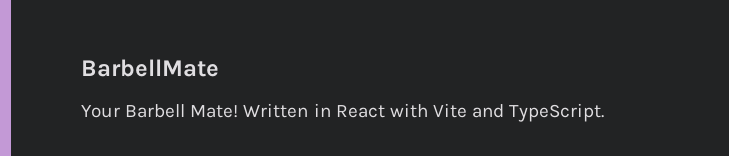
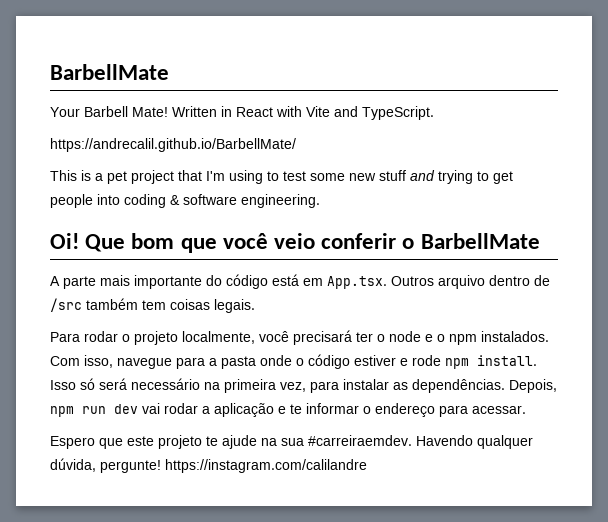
(605, 112) none -> [50,138,296,152] [50,170,513,184] [50,194,320,208] [50,233,540,253] [50,274,550,289] [50,298,255,313] [50,330,549,345] [50,354,537,369] [50,378,557,393] [50,403,526,417] [50,435,533,449] [50,458,367,473] // https://andrecalil.github.io/BarbellMate/ // This is a pet project that I'm using to test some new stuff and trying to get people into coding & software engineering. // Oi! Que bom que você veio conferir o BarbellMate // A parte mais importante do código está em App.tsx. Outros arquivo dentro de /src também tem coisas legais. // Para rodar o projeto localmente, você precisará ter o node e o npm instalados. Com isso, navegue para a pasta onde o código estiver e rode npm install. Isso só será necessário na primeira vez, para instalar as dependências. Depois, npm run dev vai rodar a aplicação e te informar o endereço para acessar. // Espero que este projeto te ajude na sua #carreiraemdev. Havendo qualquer dúvida, pergunte! https://instagram.com/calilandre

